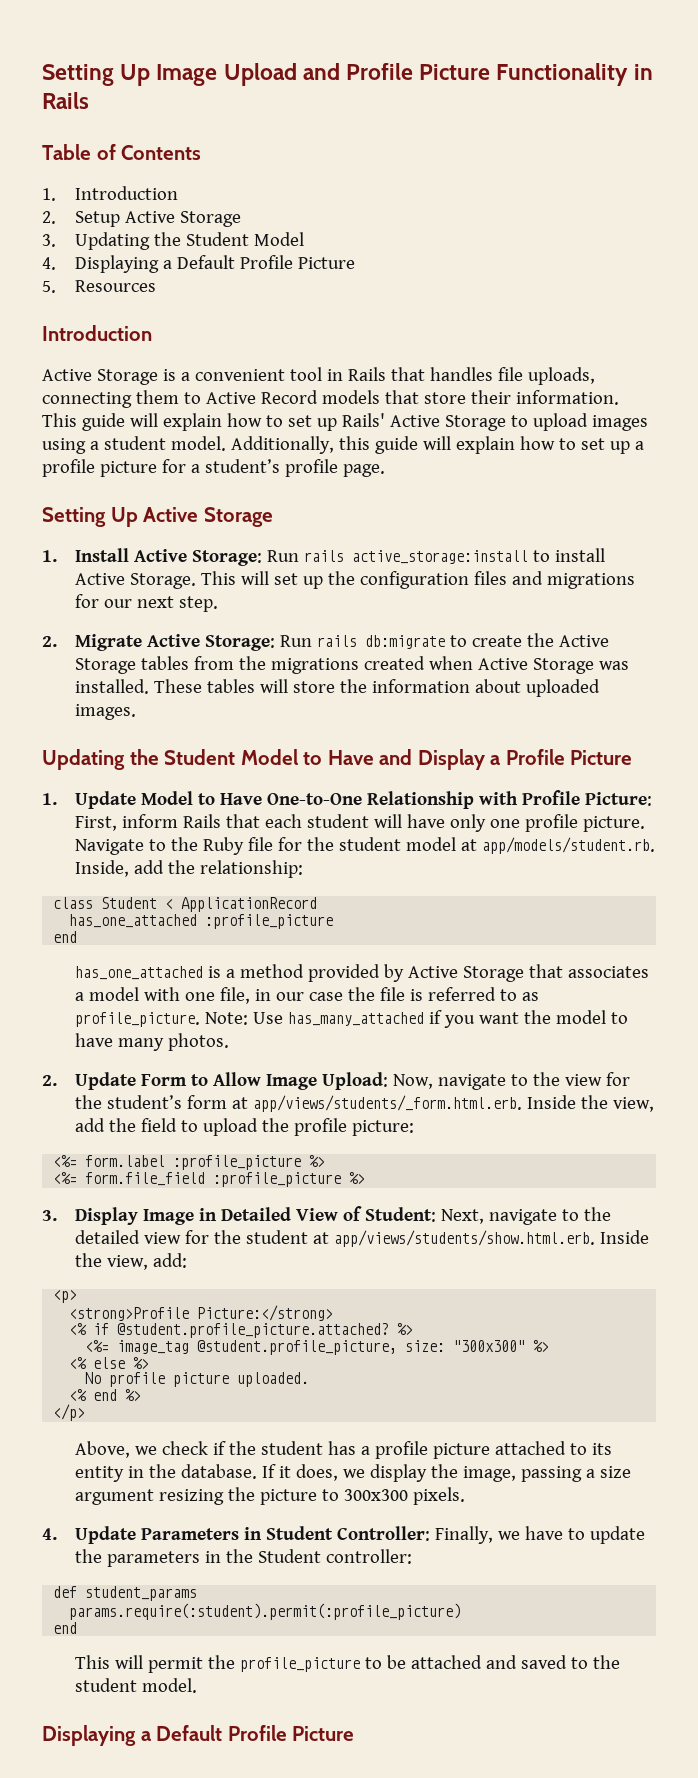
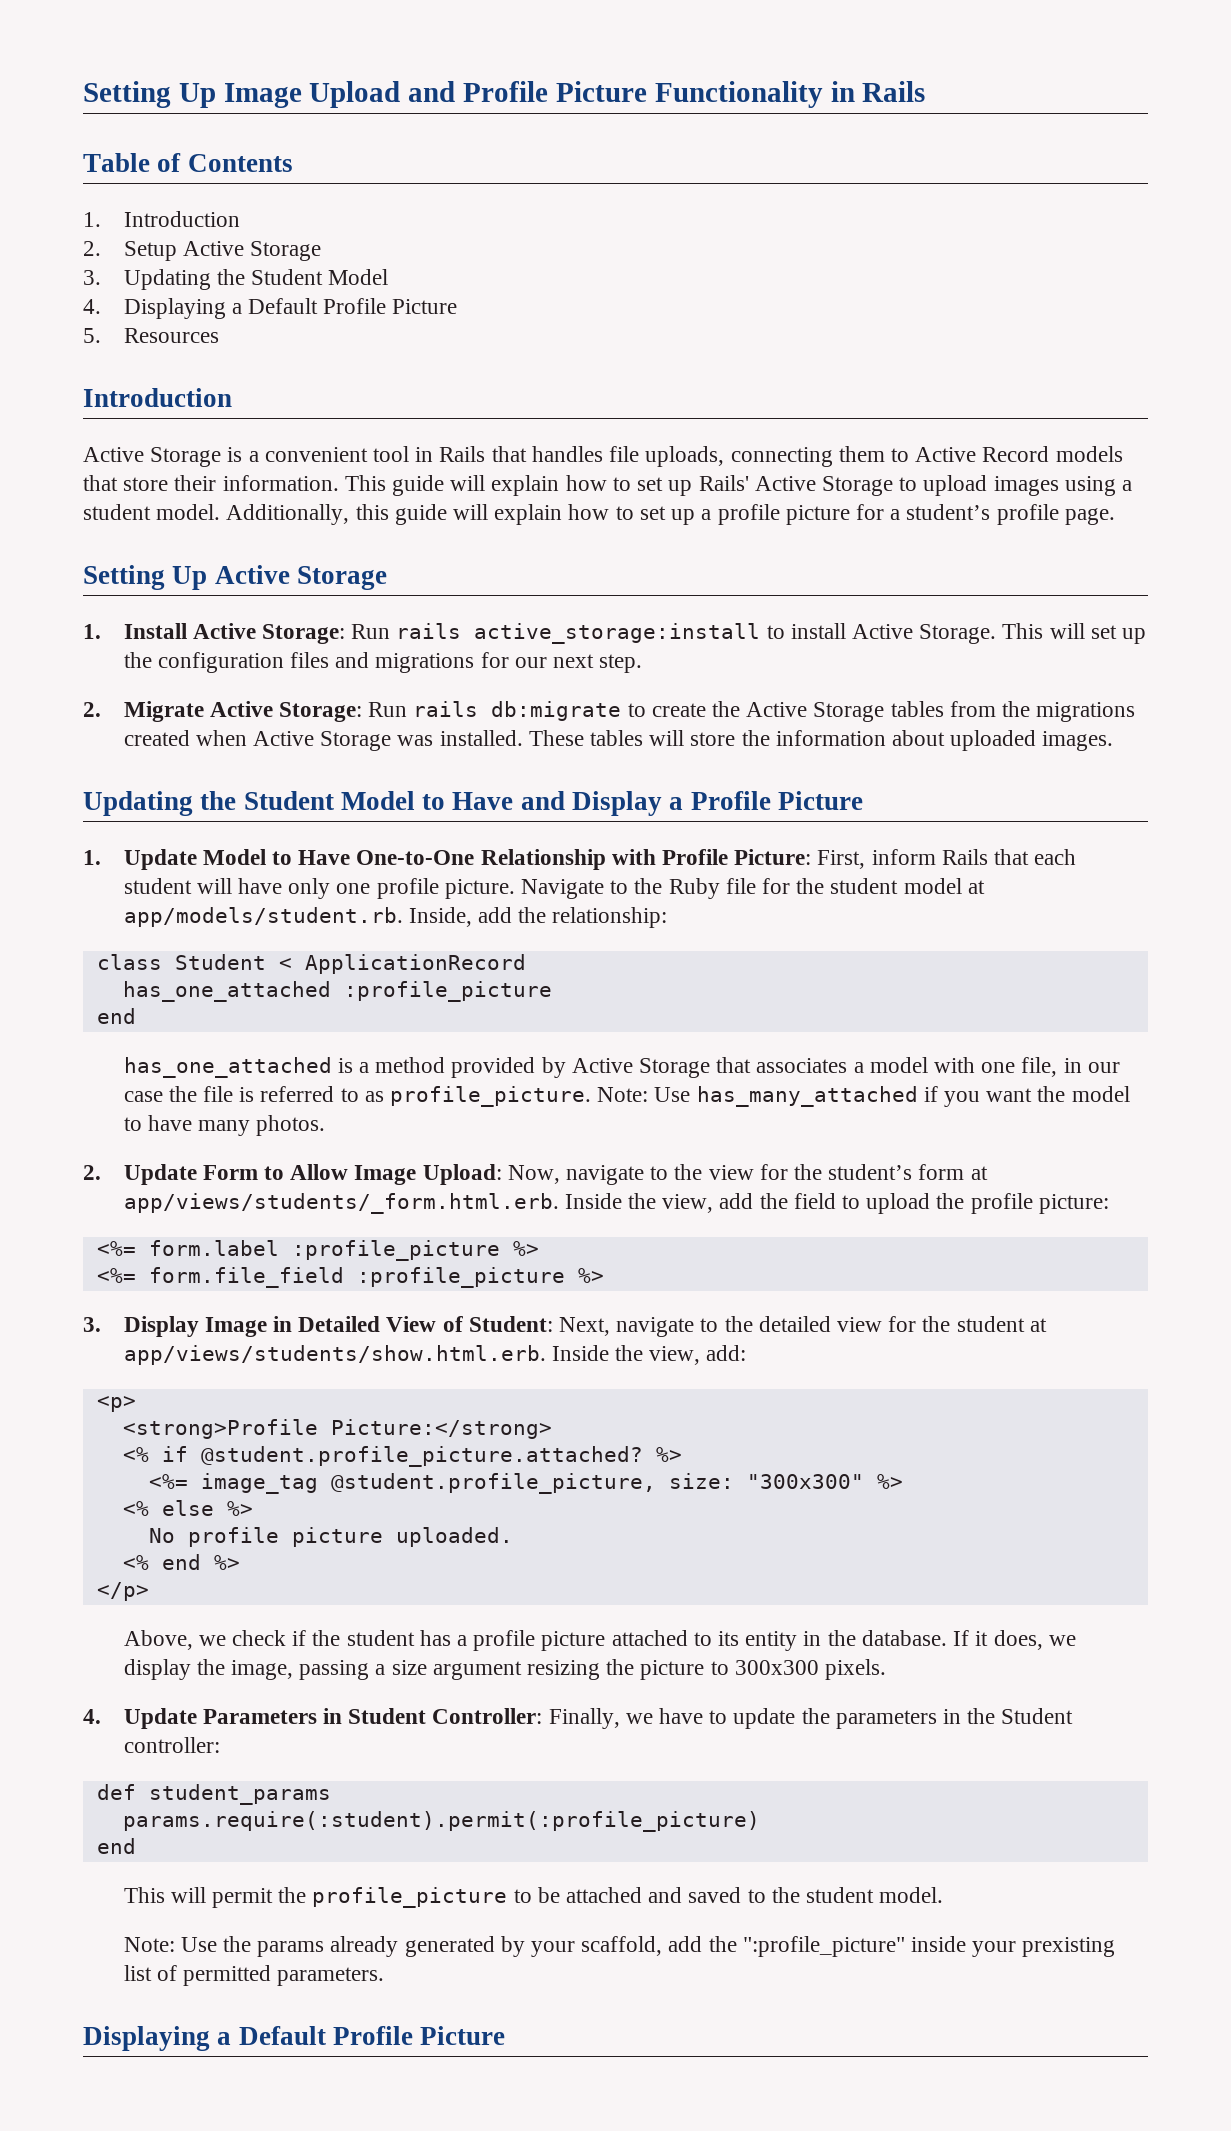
(198, 1685) none -> [123,1936,1116,1957] [123,1965,385,1986] // Note: Use the params already generated by your scaffold, add the ":profile_picture" inside your prexisting list of permitted parameters.

